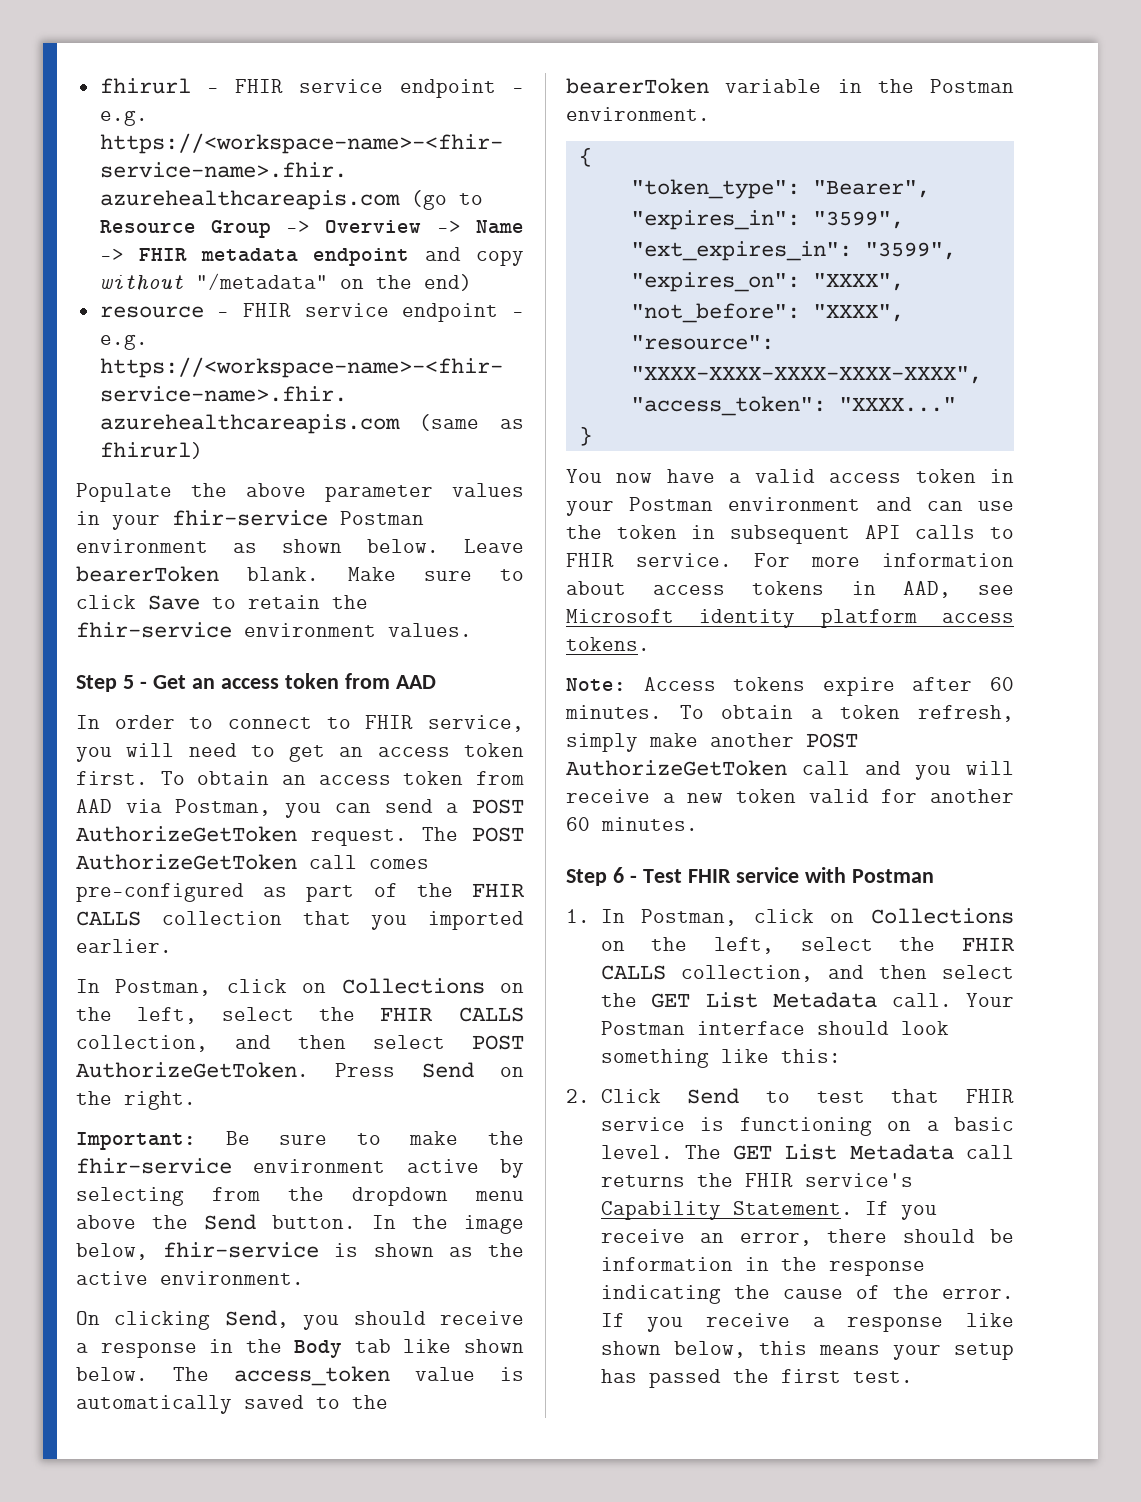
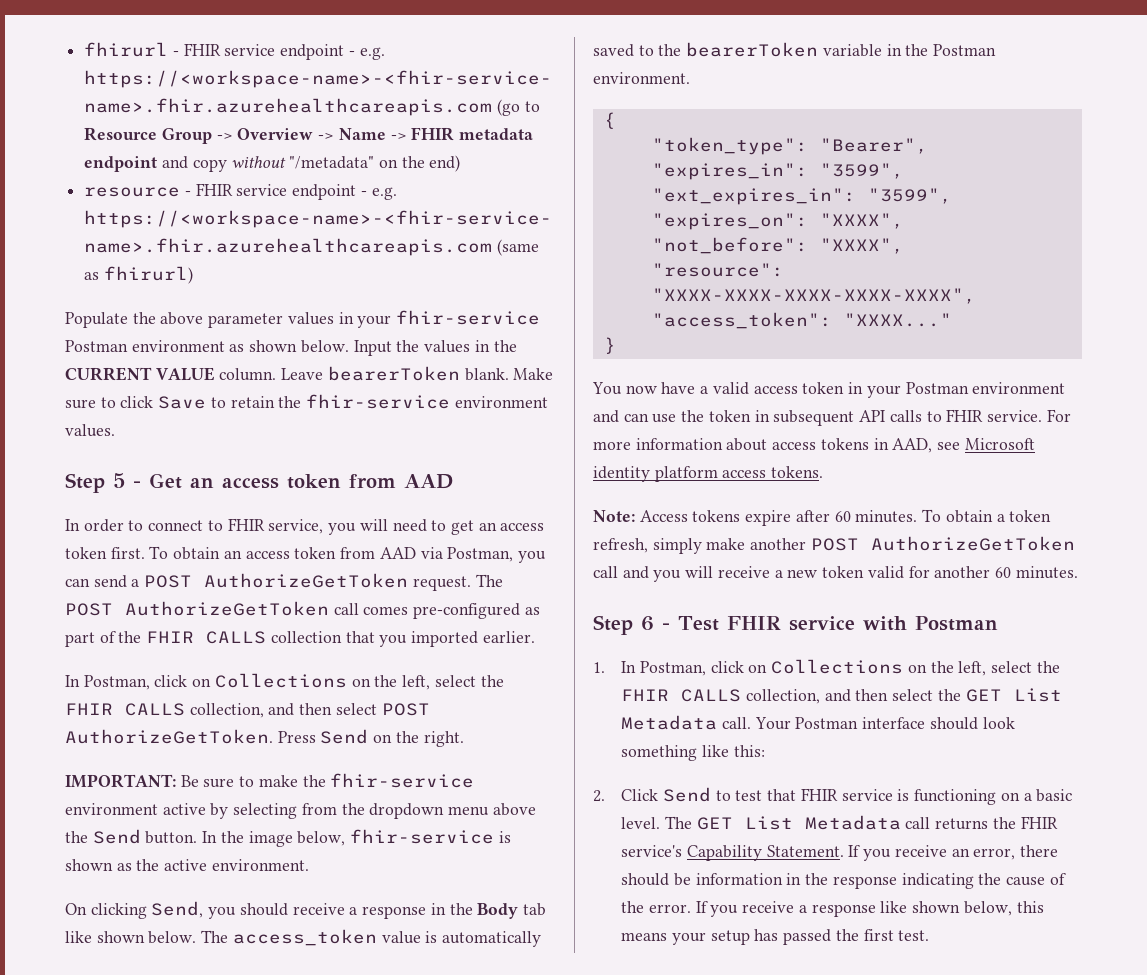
(439, 546) none -> [353,340,517,356] [65,367,277,381] Input the values in the CURRENT VALUE column.
[76,1132,196,1150] Important: -> [65,774,176,788] IMPORTANT:

